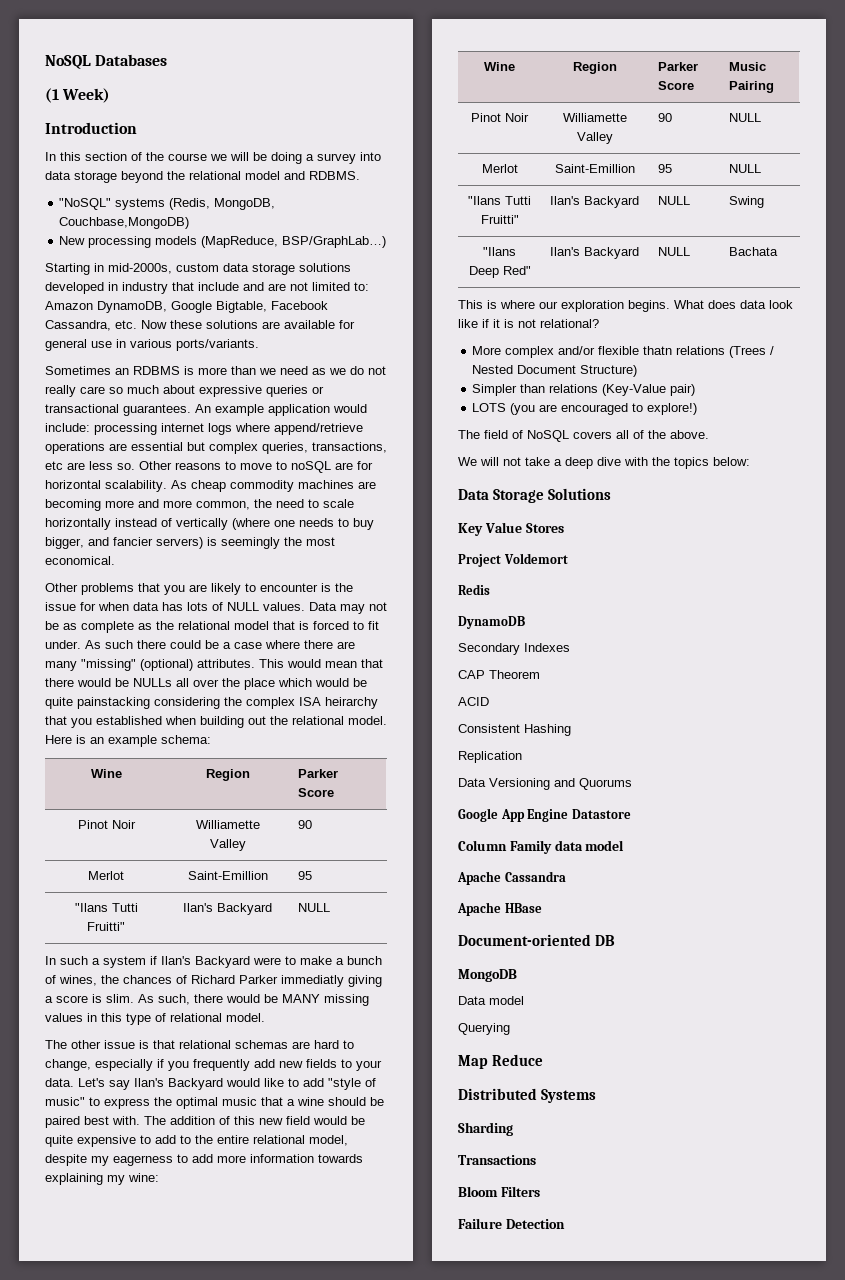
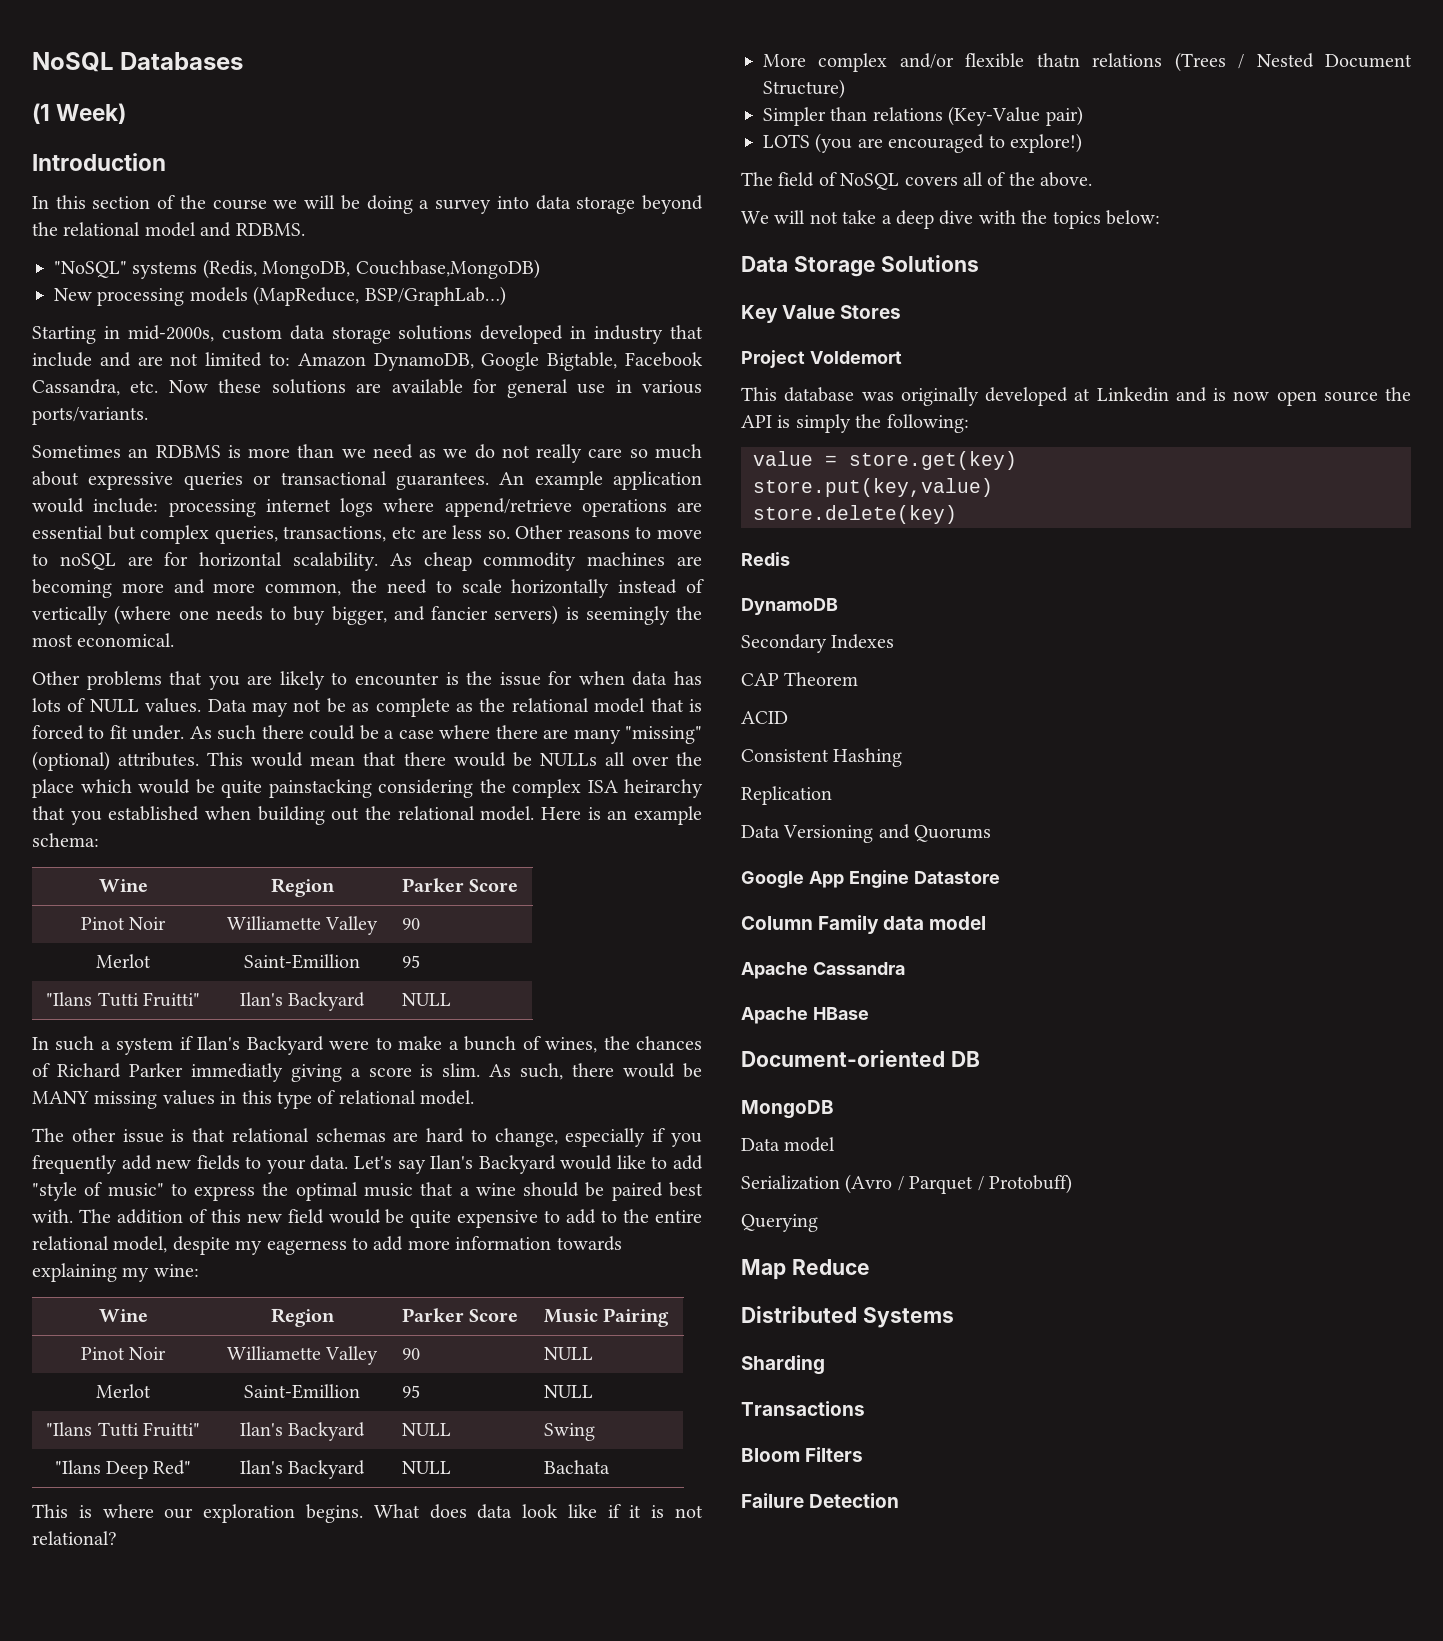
(568, 558) none -> [741,387,1411,406] [741,414,969,433] [753,451,1017,470] [753,478,993,497] [753,505,957,524] // This database was originally developed at Linkedin and is now open source the API is simply the following: // value = store.get(key) // store.put(key,value) // store.delete(key)
(524, 1000) none -> [741,1174,1072,1194] // Serialization (Avro / Parquet / Protobuff)

